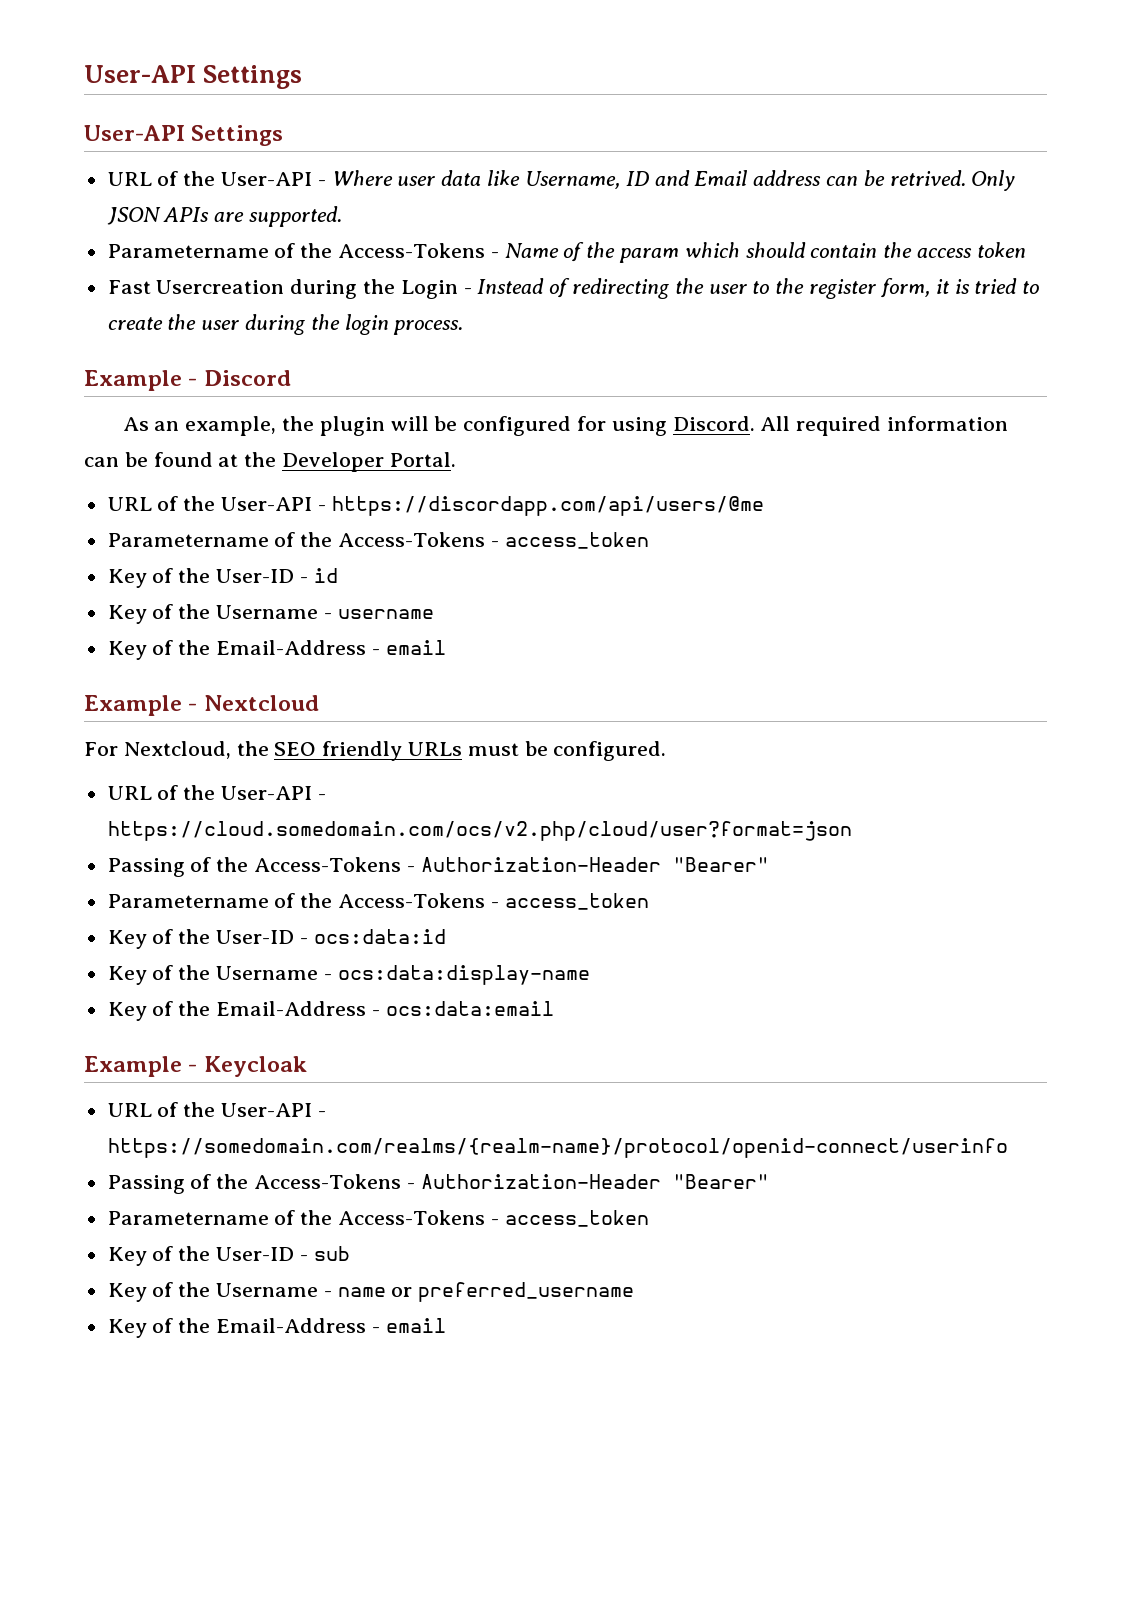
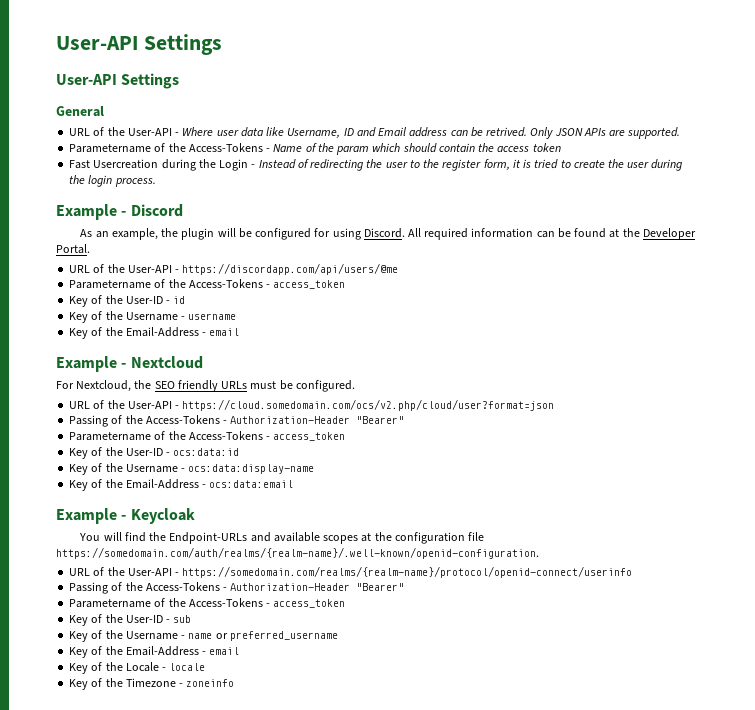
(284, 135) none -> [56,106,104,117] // General
(307, 1066) none -> [79,532,485,544] [56,547,539,559] // You will find the Endpoint-URLs and available scopes at the configuration file https://somedomain.com/auth/realms/{realm-name}/.well-known/openid-configuration.
(446, 1325) none -> [69,662,206,674] [69,678,235,690] // Key of the Locale - locale // Key of the Timezone - zoneinfo

